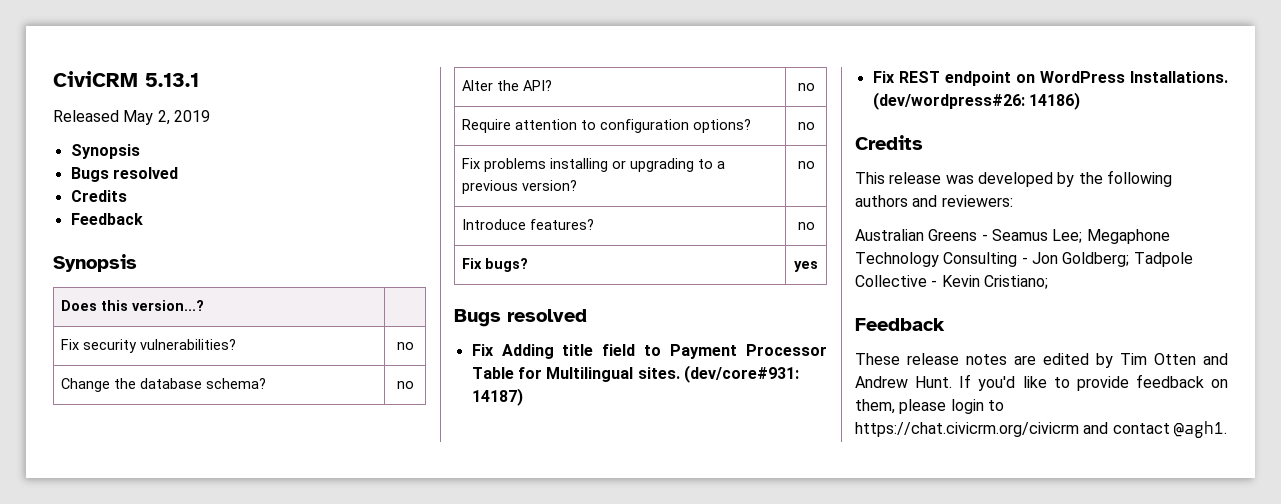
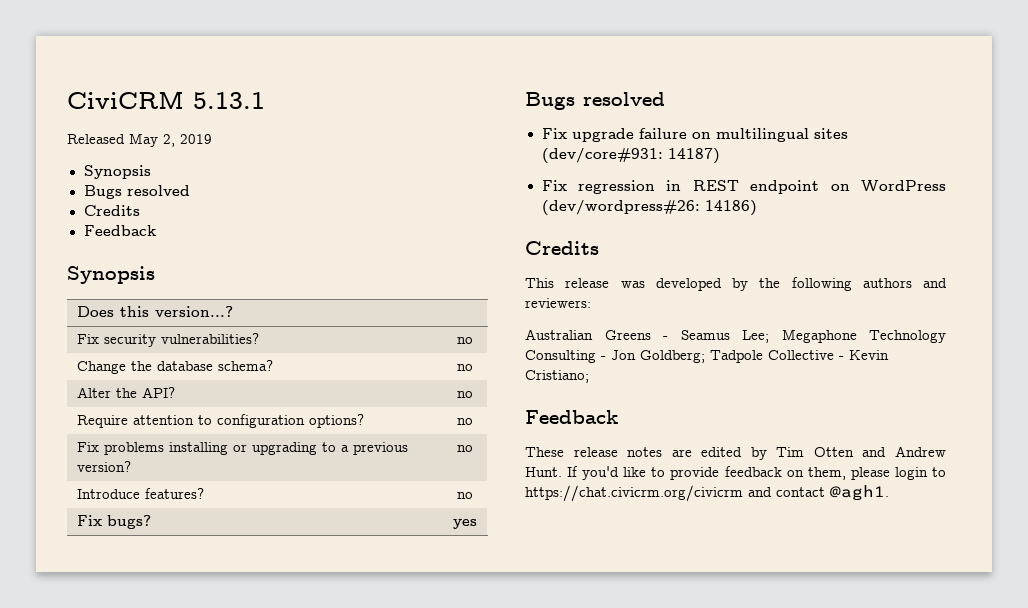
[501,344,827,359] [471,367,680,382] Adding title field to Payment Processor Table for Multilingual sites. -> [571,128,848,142] upgrade failure on multilingual sites
(895, 77) none -> [577,180,682,194] regression in
[1130,71,1228,83] Installations. -> (946, 186) none

